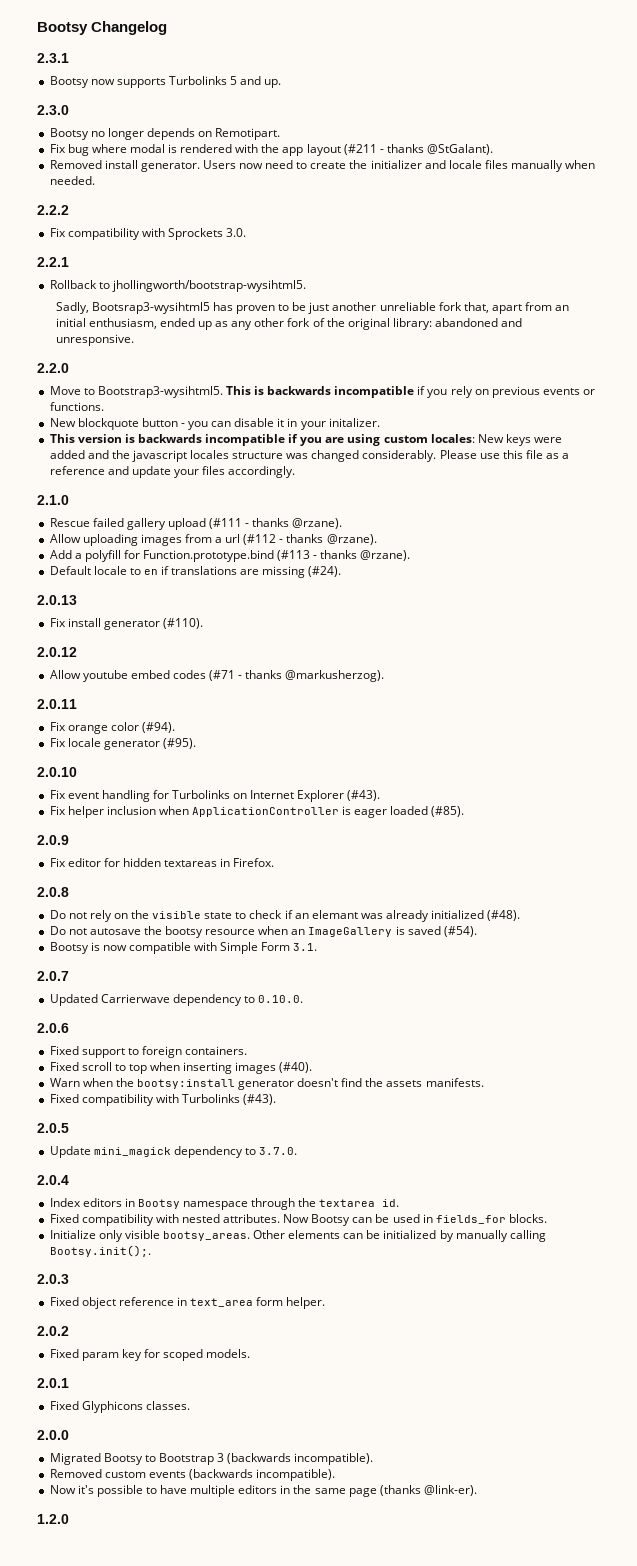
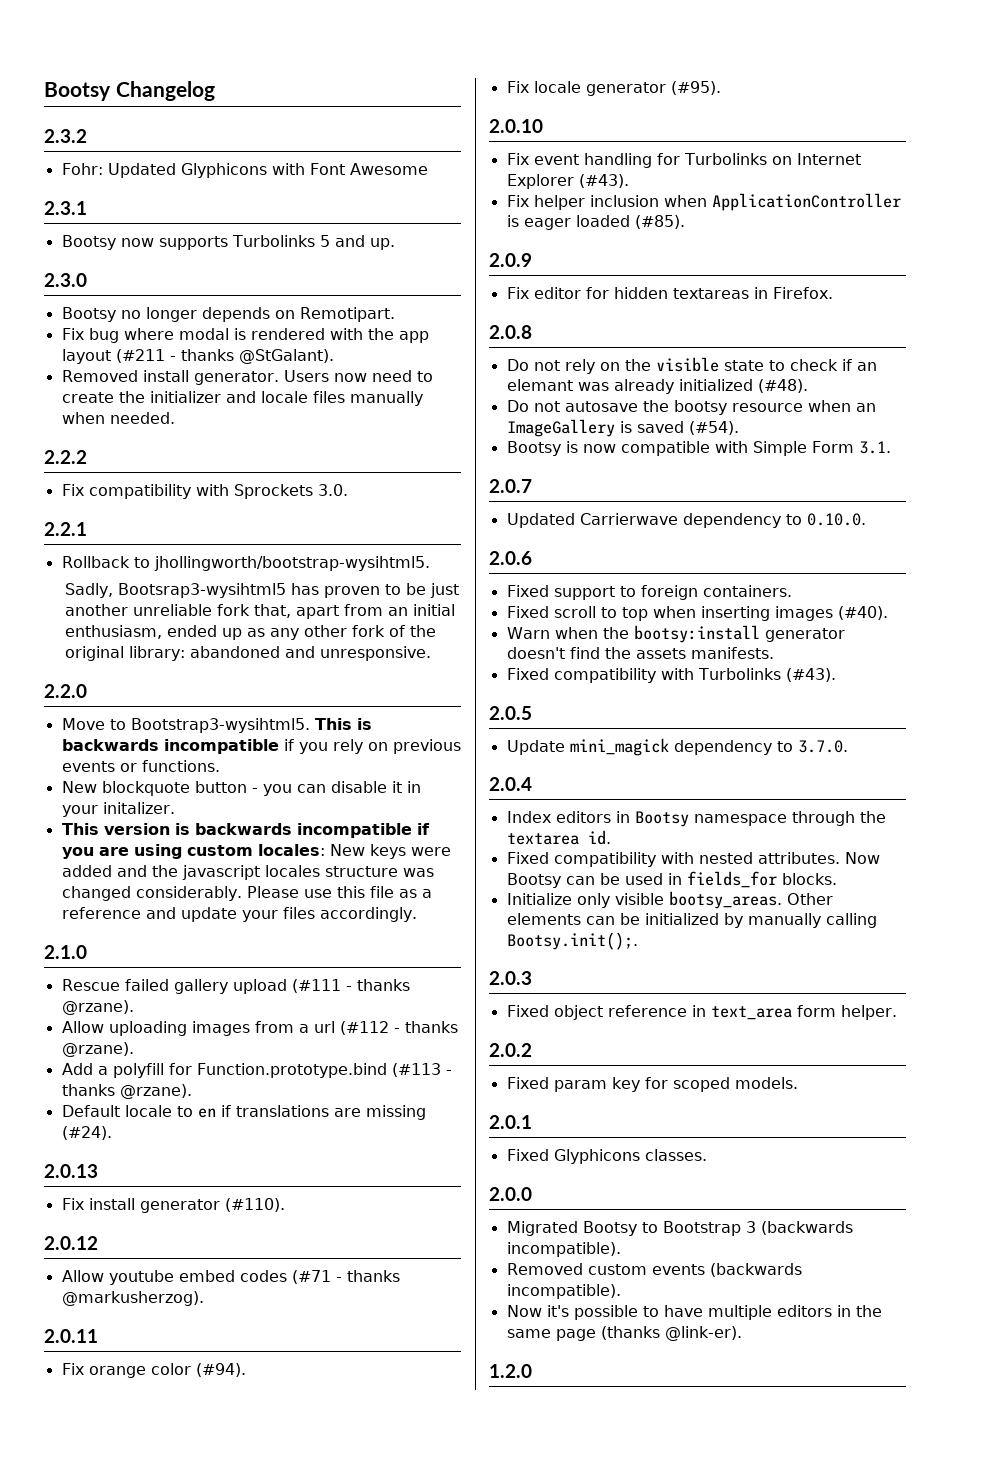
(168, 28) none -> [44,129,87,143] [61,163,428,178] // 2.3.2 // Fohr: Updated Glyphicons with Font Awesome

